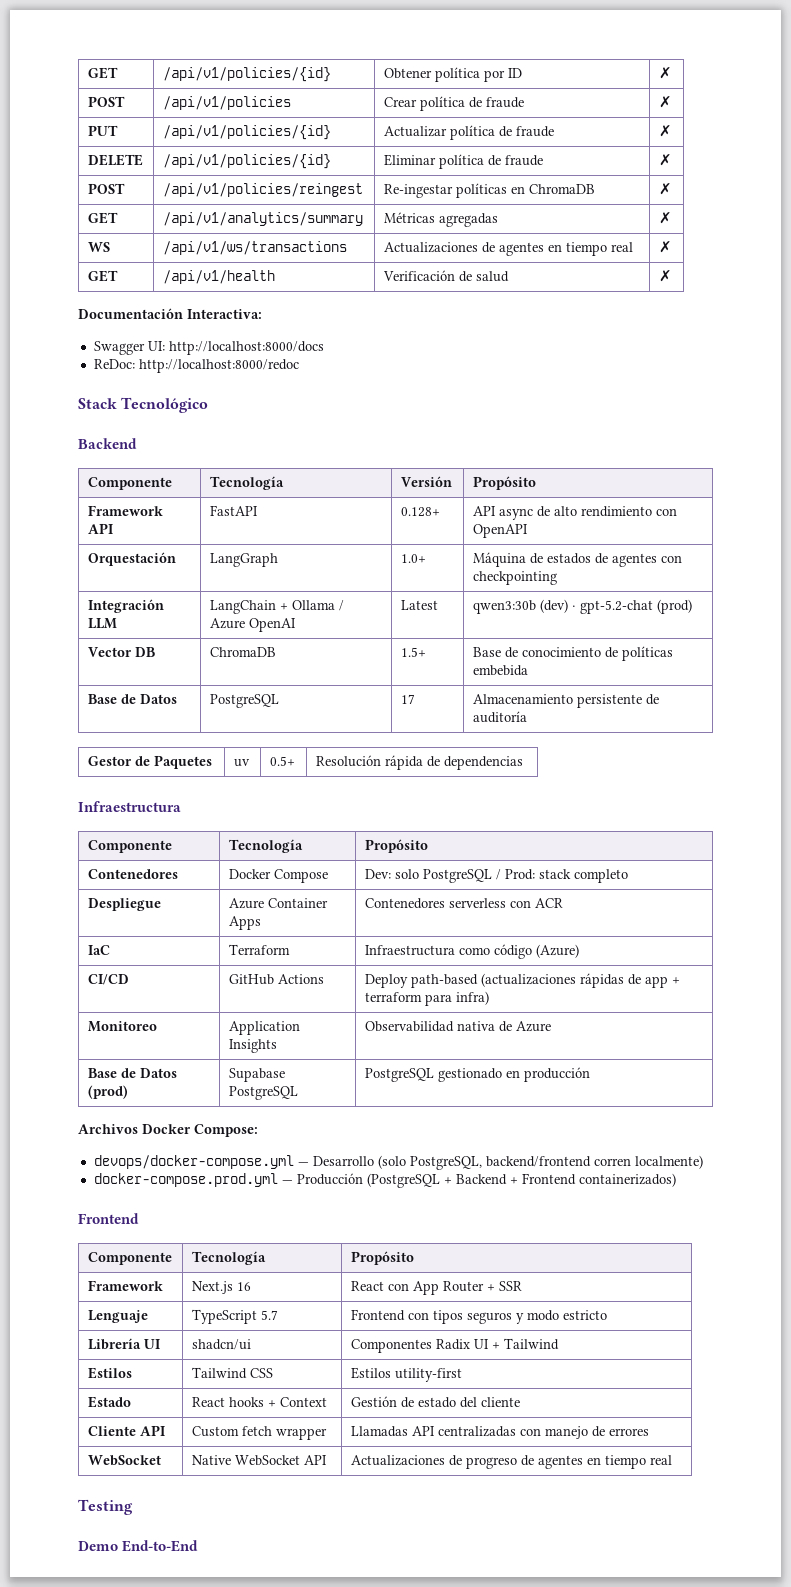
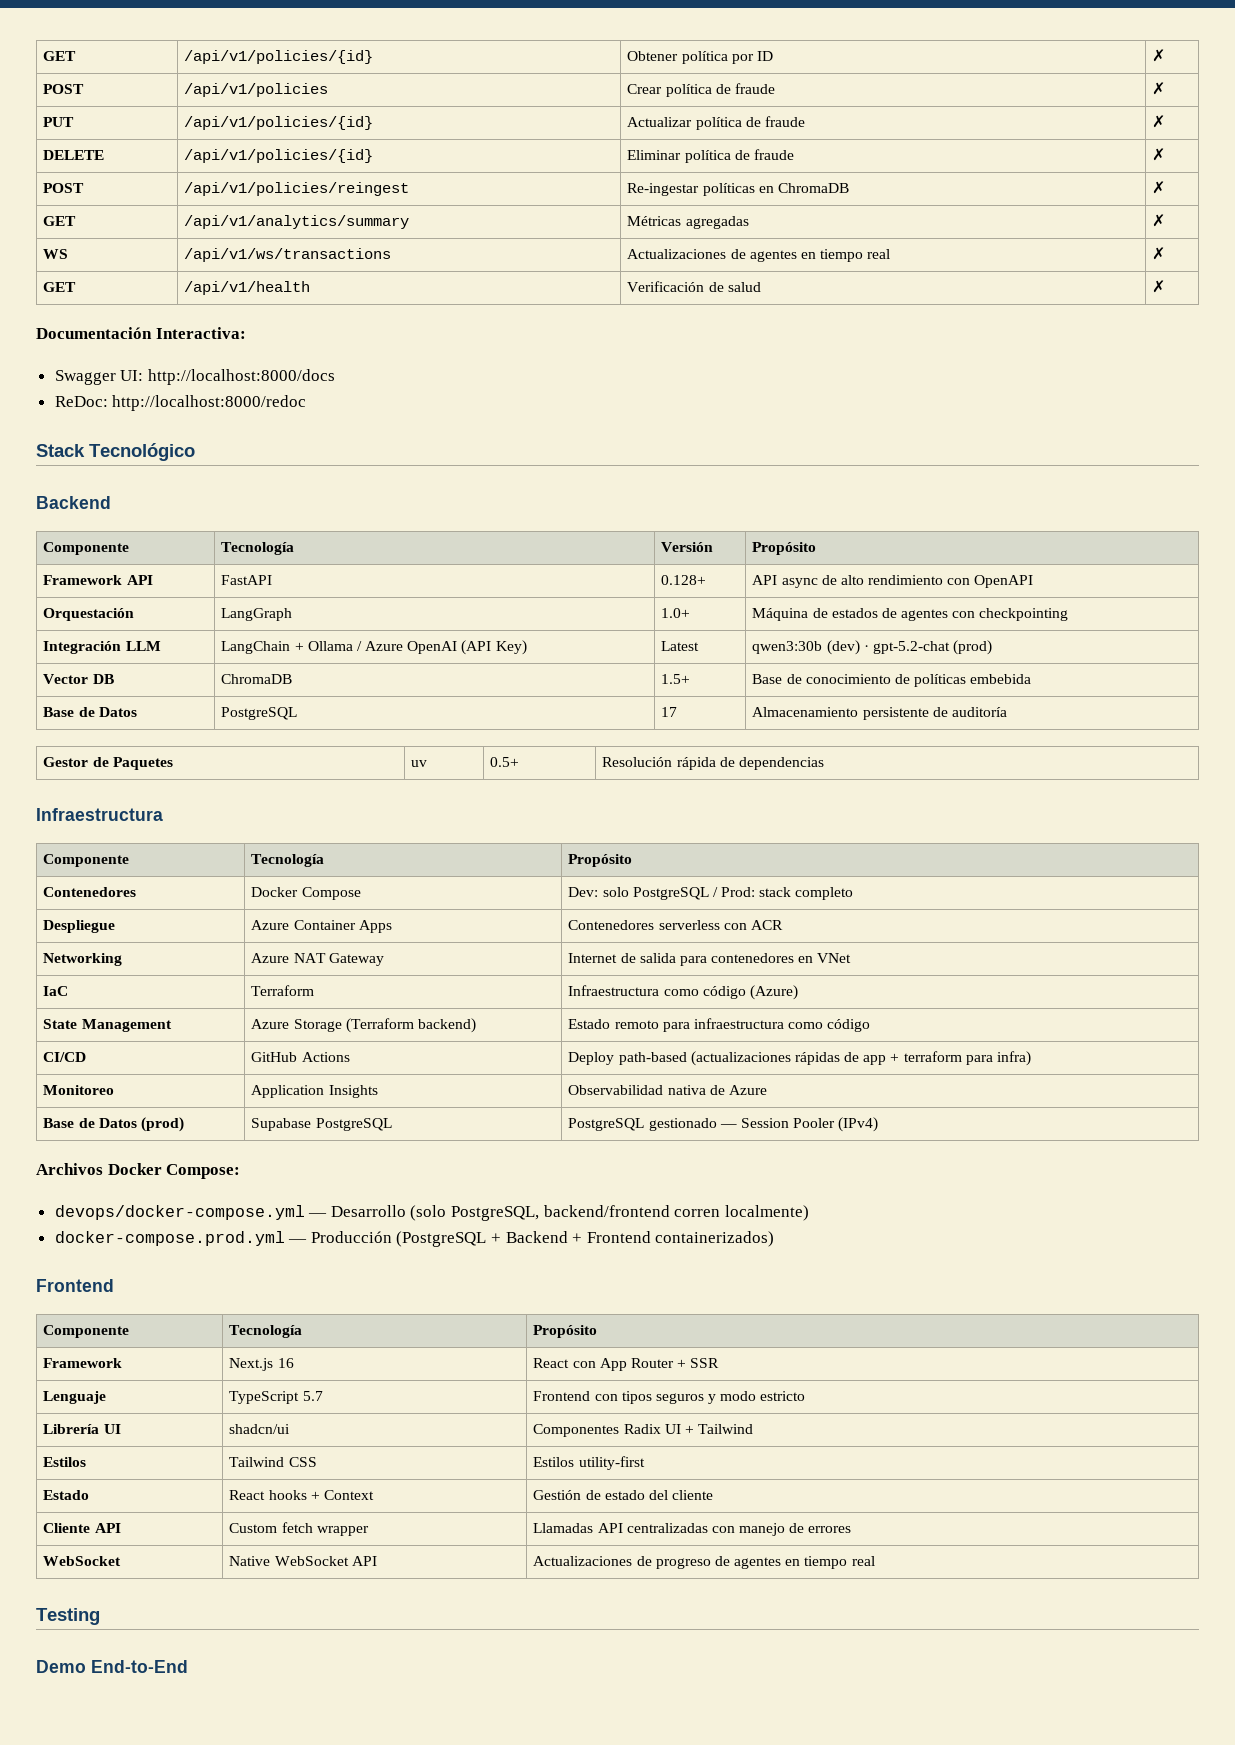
(296, 625) none -> [461,640,527,655] (API Key)
(563, 903) none -> [43,953,123,966] [251,953,384,966] [568,953,852,966] // Networking | Azure NAT Gateway | Internet de salida para contenedores en VNet
(579, 951) none -> [43,1019,172,1032] [251,1018,476,1033] [568,1018,871,1032] // State Management | Azure Storage (Terraform backend) | Estado remoto para infraestructura como código
[505,1067,590,1082] en producción -> [719,1117,879,1132] — Session Pooler (IPv4)

